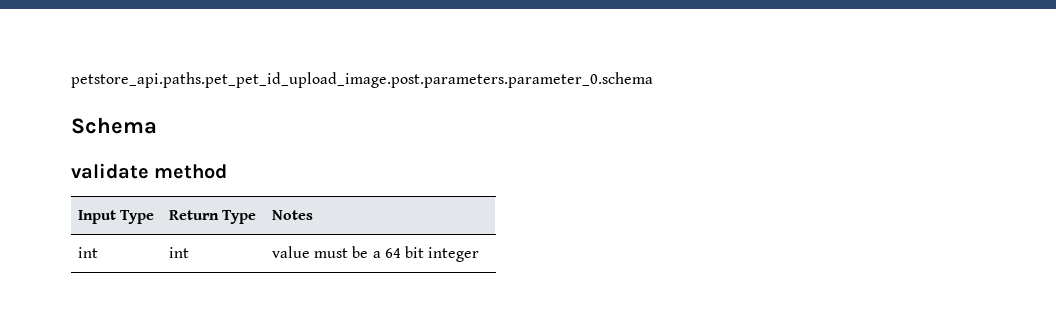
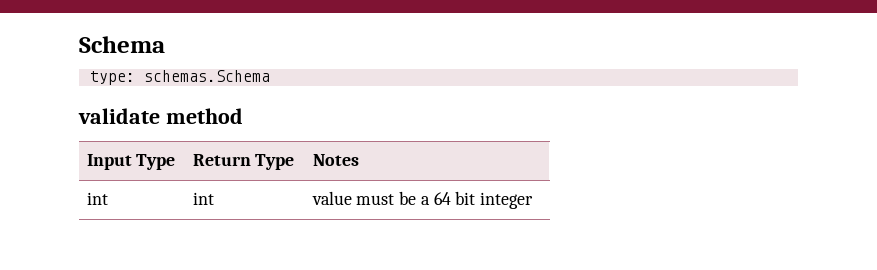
[71,72,653,88] [71,117,157,134] petstore_api.paths.pet_pet_id_upload_image.post.parameters.parameter_0.schema // Schema -> [79,36,165,53] [89,70,270,85] Schema // type: schemas.Schema

